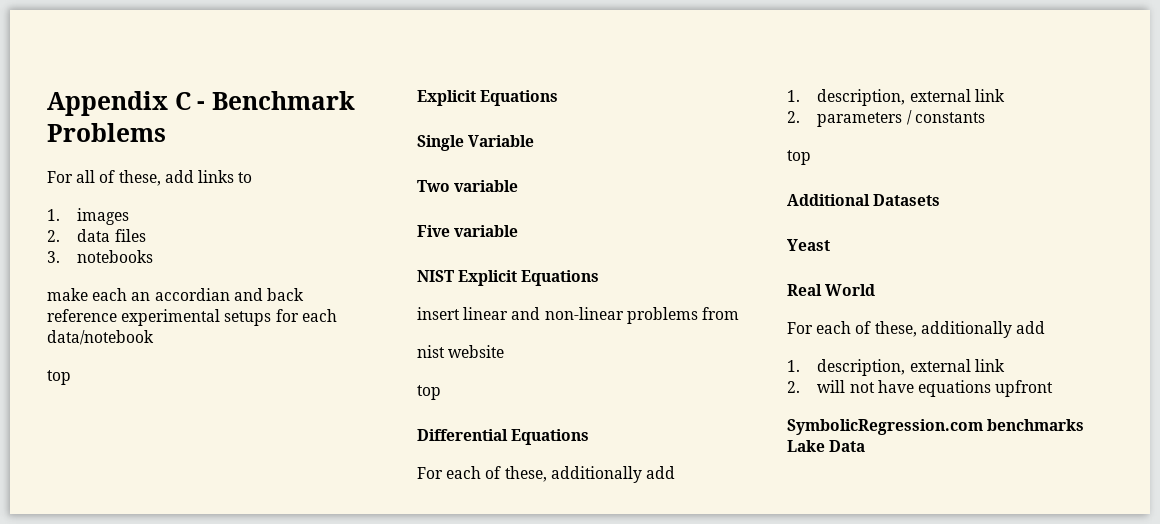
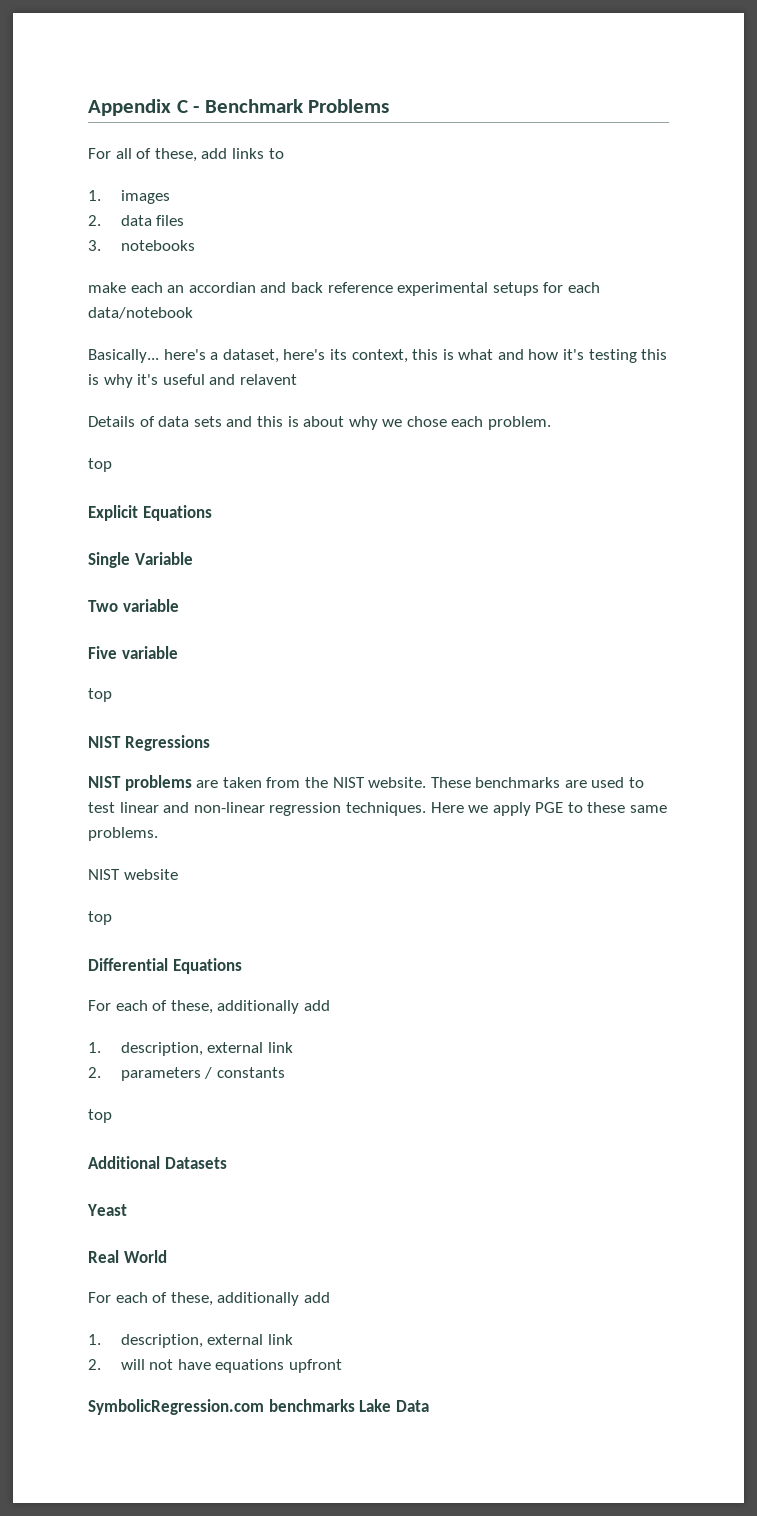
(154, 337) none -> [88,349,668,363] [88,374,297,388] [88,416,552,430] // Basically... here's a dataset, here's its context, this is what and how it's testing this is why it's useful and relavent // Details of data sets and this is about why we chose each problem.
[417,270,600,286] [417,307,739,324] [417,345,445,358] // NIST Explicit Equations // insert linear and non-linear problems from // nist -> [88,688,112,702] [88,735,210,751] [88,775,645,791] [88,802,668,816] [88,827,158,841] [88,869,120,880] // top // NIST Regressions // NIST problems are taken from the NIST website. These benchmarks are used to test linear and non-linear regression techniques. Here we apply PGE to these same problems. // NIST

